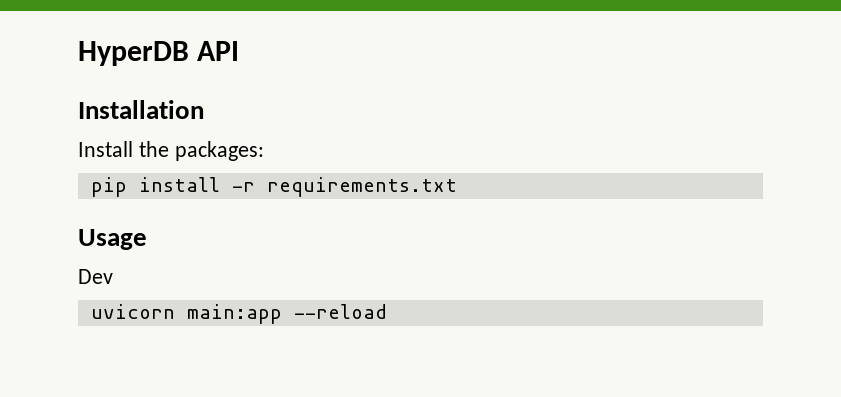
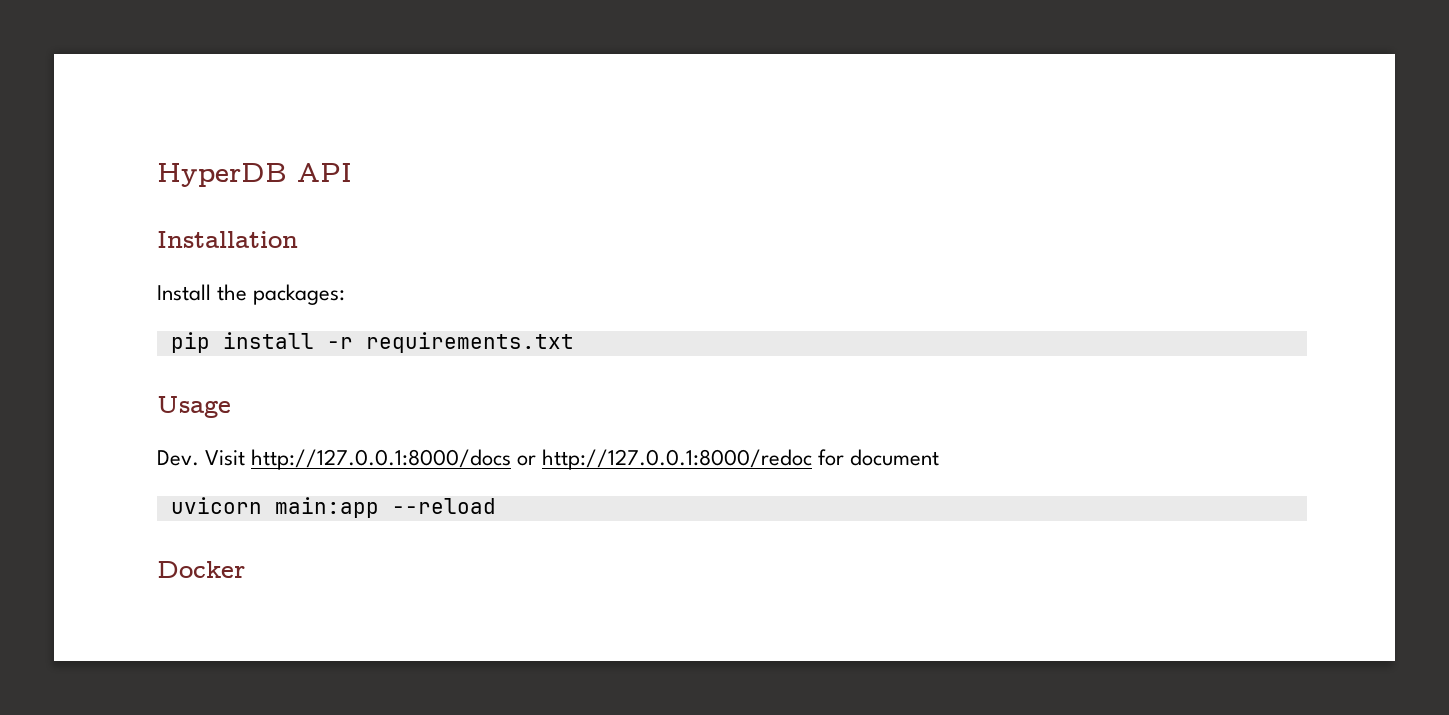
[78,269,113,284] Dev -> [157,449,940,470] Dev. Visit http://127.0.0.1:8000/docs or http://127.0.0.1:8000/redoc for document
(387, 311) none -> [157,561,245,578] // Docker

